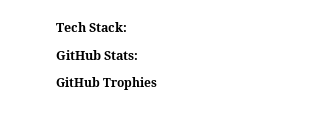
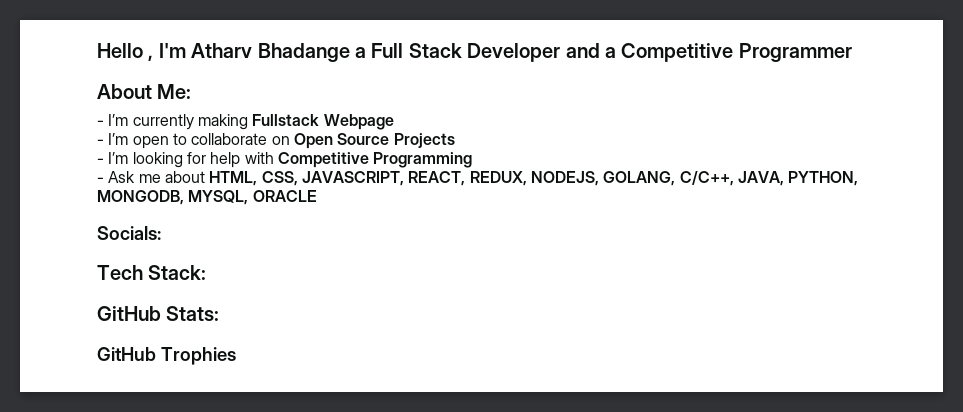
(56, 27) none -> [97,43,852,62] [97,84,192,99] [97,114,394,130] [97,133,455,149] [97,152,473,168] [97,171,859,186] [97,190,317,205] [97,226,161,240] Hello , I'm Atharv Bhadange a Full Stack Developer and a Competitive Programmer // About Me: // - I’m currently making Fullstack Webpage // - I’m open to collaborate on Open Source Projects // - I’m looking for help with Competitive Programming // - Ask me about HTML, CSS, JAVASCRIPT, REACT, REDUX, NODEJS, GOLANG, C/C++, JAVA, PYTHON, MONGODB, MYSQL, ORACLE // Socials: //

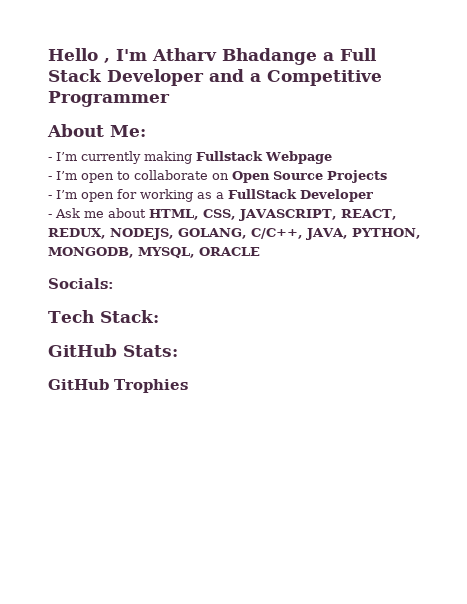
[132,152,473,168] looking for help with Competitive Programming -> [81,189,373,202] open for working as a FullStack Developer

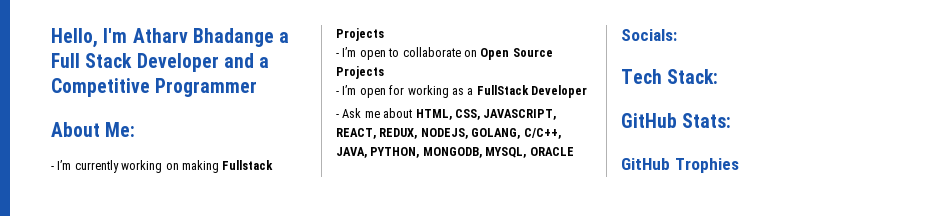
[48,48,110,63] Hello , -> [51,28,98,48] Hello,
(141, 157) none -> [121,160,179,173] working on
[265,151,332,164] Webpage -> [336,28,384,41] Projects

